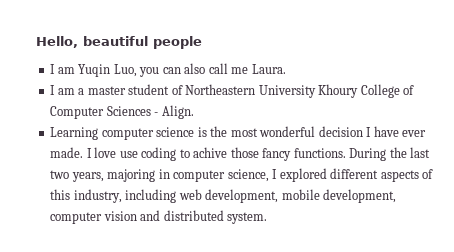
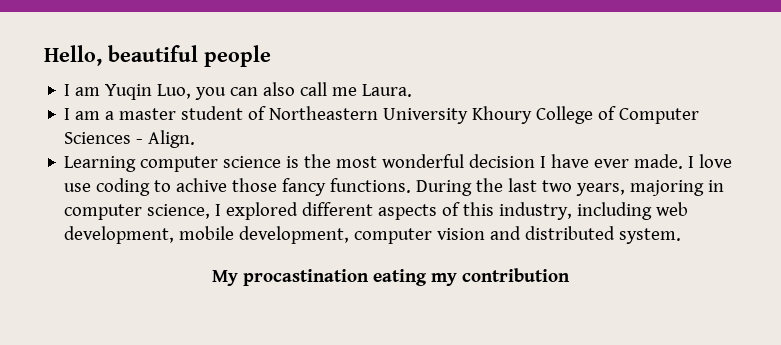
(268, 218) none -> [212,268,570,286] // My procastination eating my contribution

